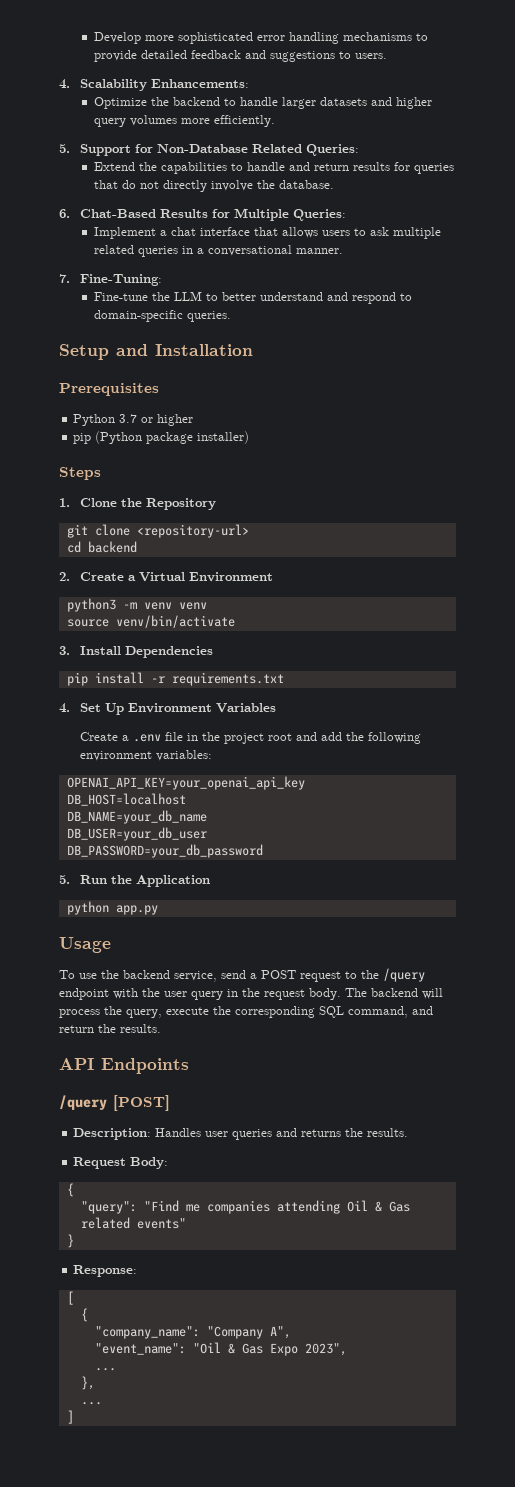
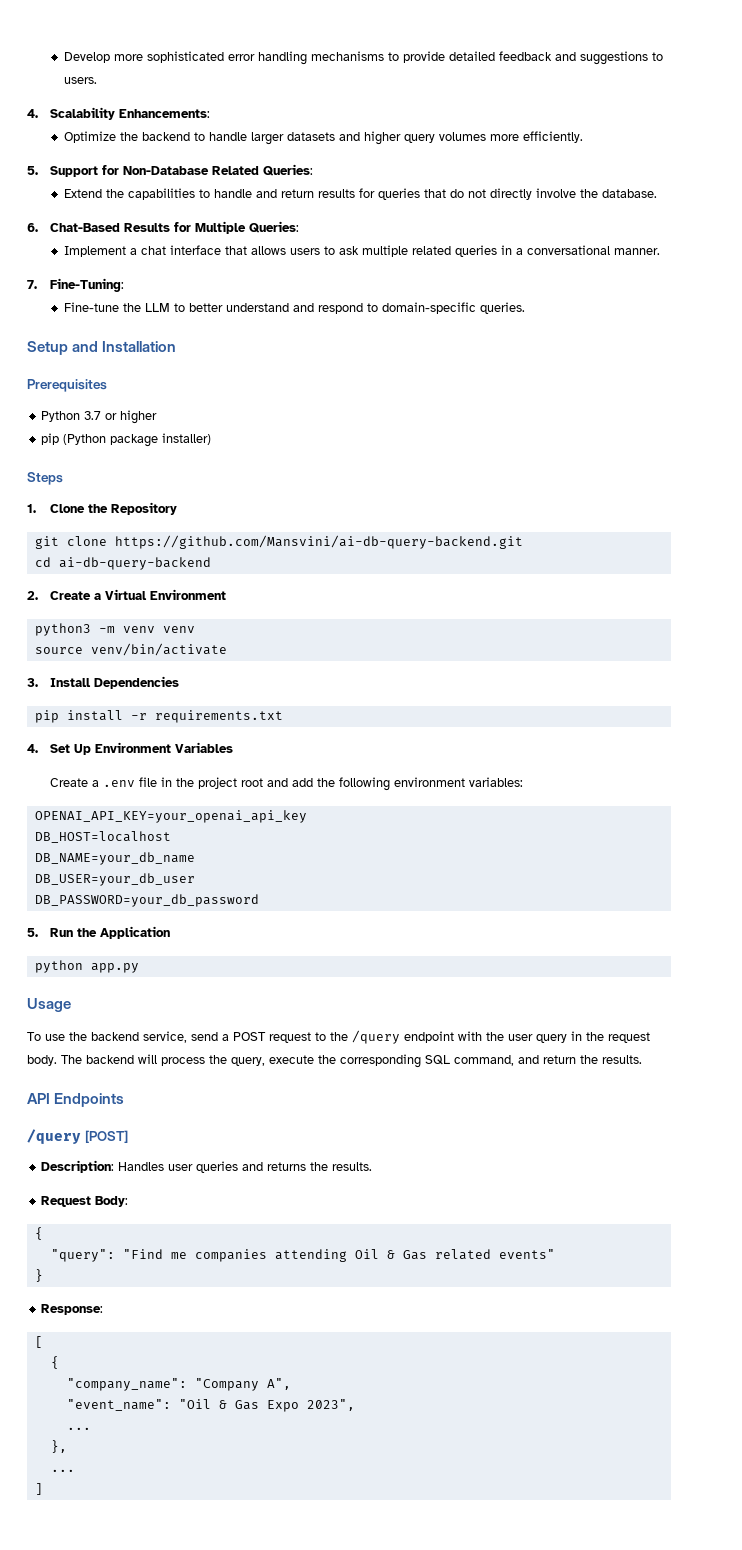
[136,524,249,538] <repository-url> -> [114,535,523,549] https://github.com/Mansvini/ai-db-query-backend.git
[87,541,137,553] backend -> [58,557,211,570] ai-db-query-backend

